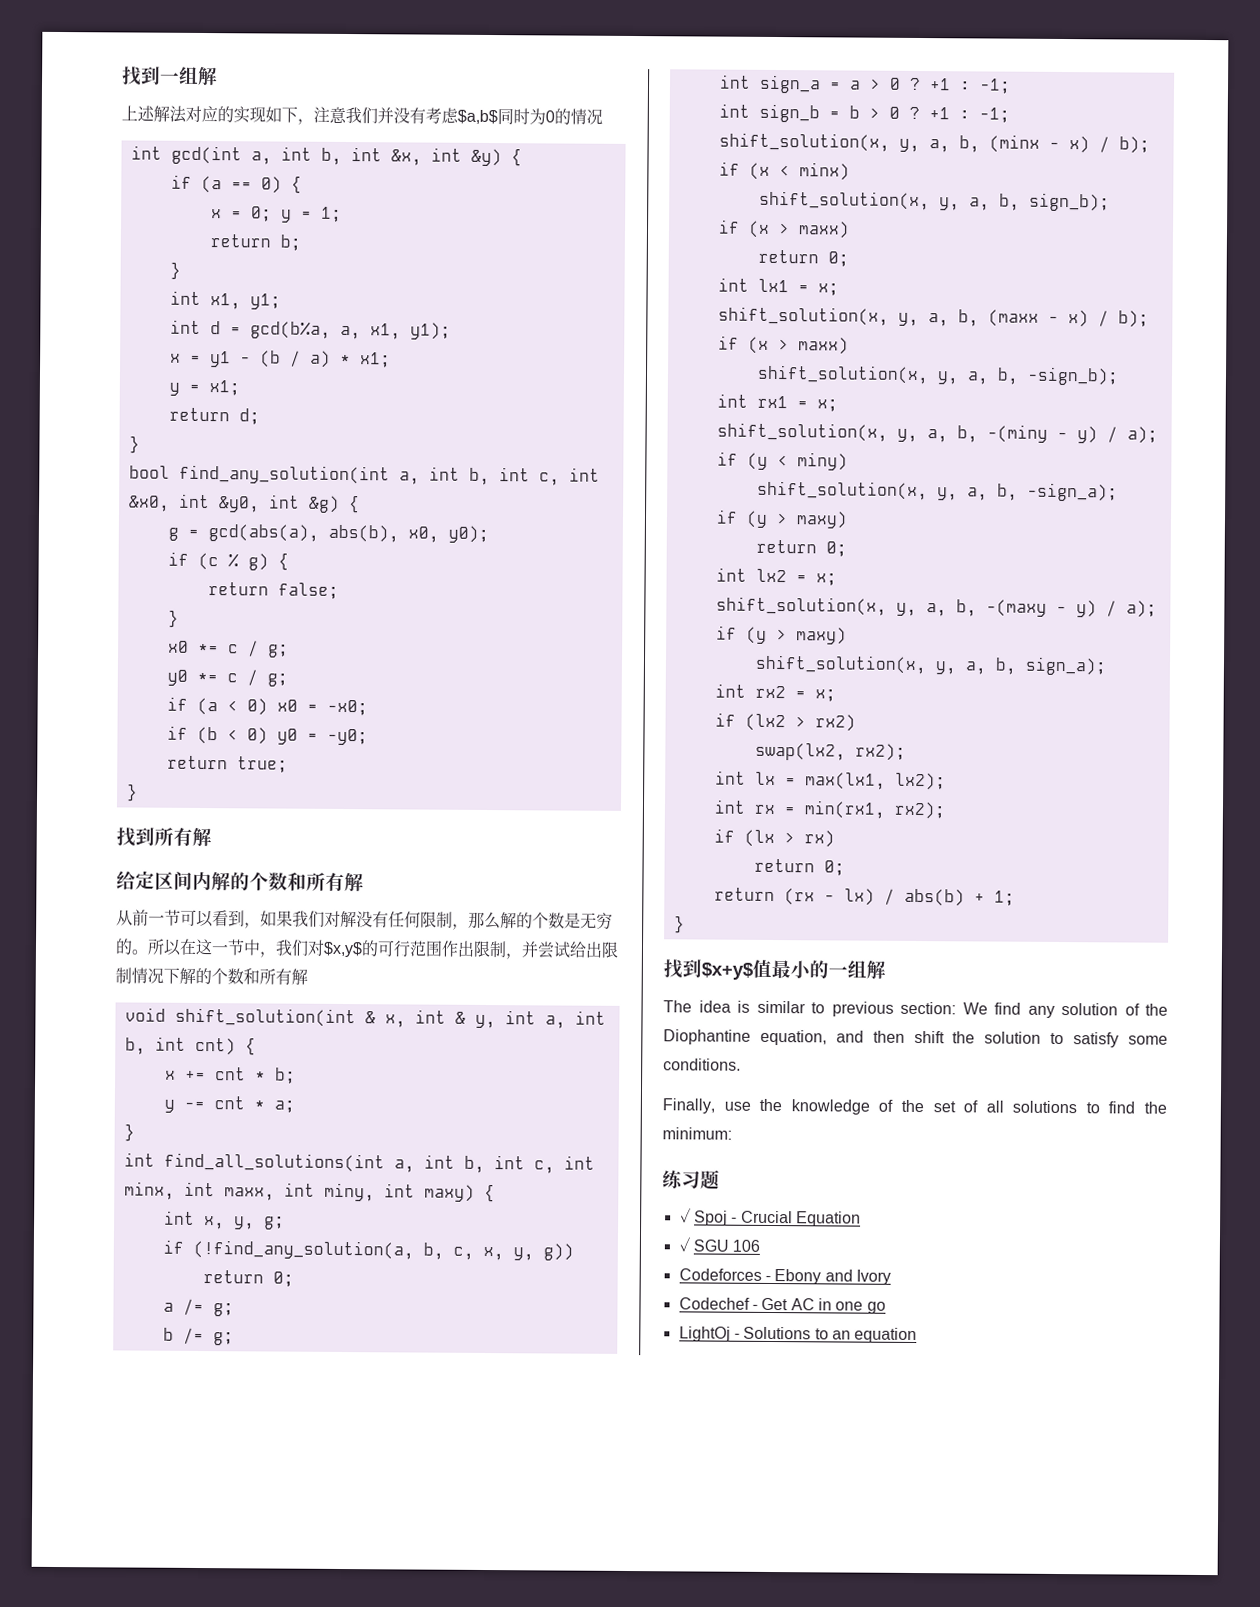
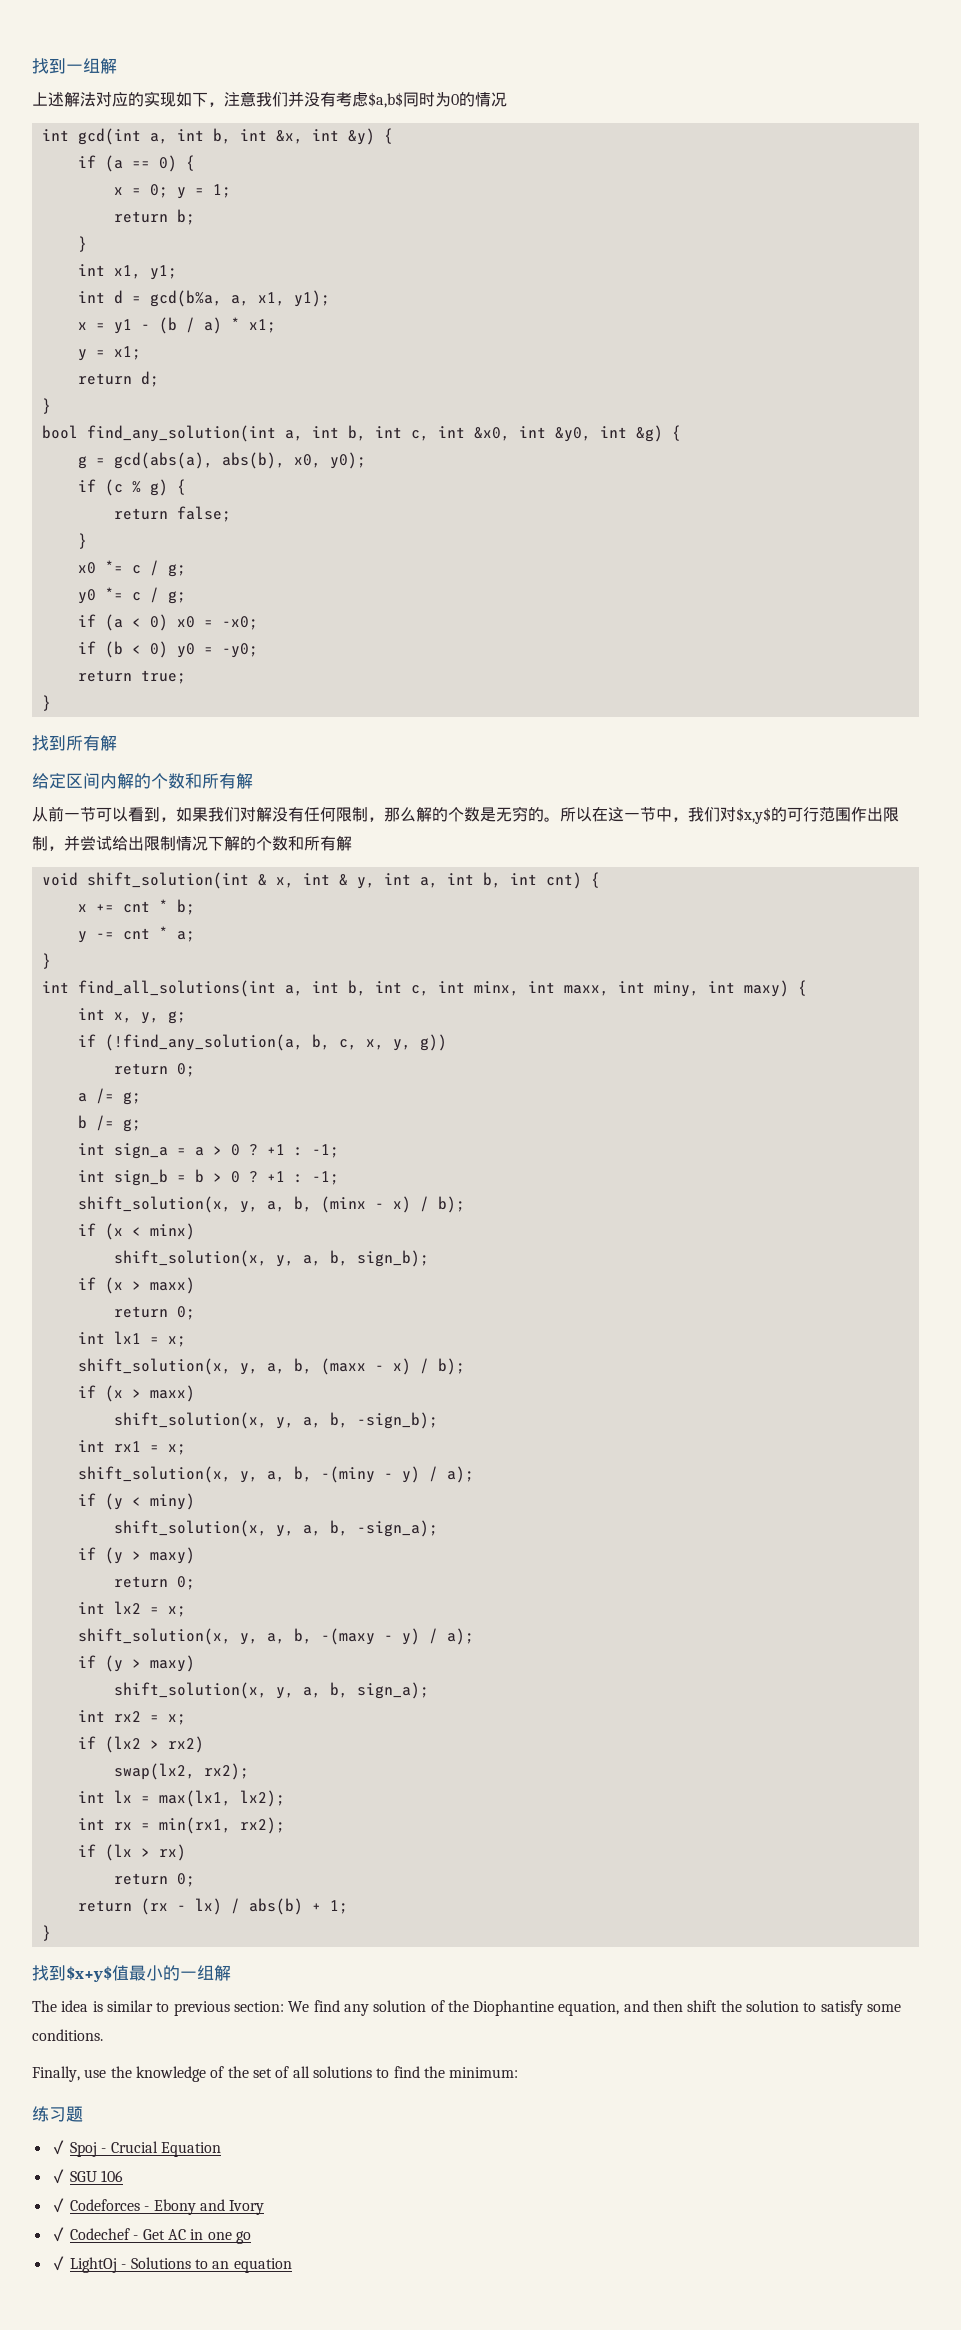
(761, 1245) none -> [49,2198,66,2213] ✓
(891, 1277) none -> [49,2227,66,2242] ✓
(886, 1307) none -> [49,2256,66,2271] ✓

